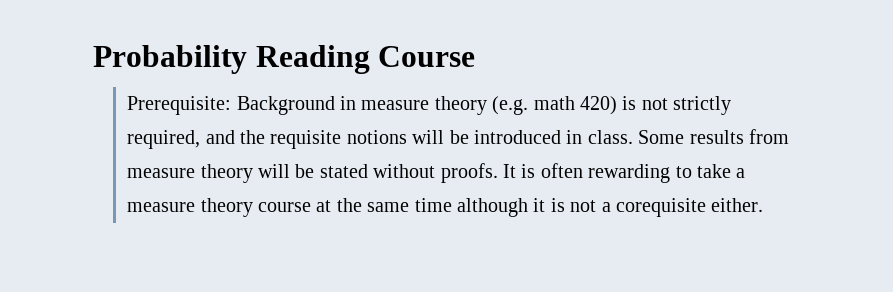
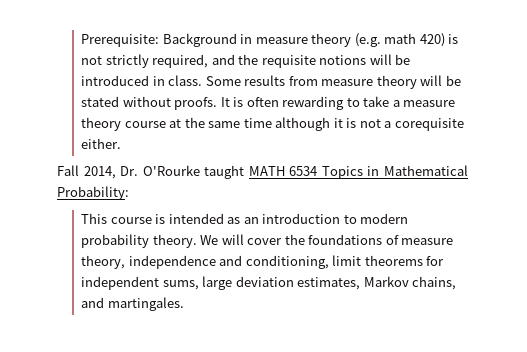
[93,45,476,74] Probability Reading Course // -> (81, 40) none
(764, 205) none -> [57,165,468,179] [57,186,129,200] [81,213,409,224] [81,234,454,248] [81,255,445,269] [81,276,457,290] [81,297,184,311] // Fall 2014, Dr. O'Rourke taught MATH 6534 Topics in Mathematical Probability: // This course is intended as an introduction to modern probability theory. We will cover the foundations of measure theory, independence and conditioning, limit theorems for independent sums, large deviation estimates, Markov chains, and martingales.

